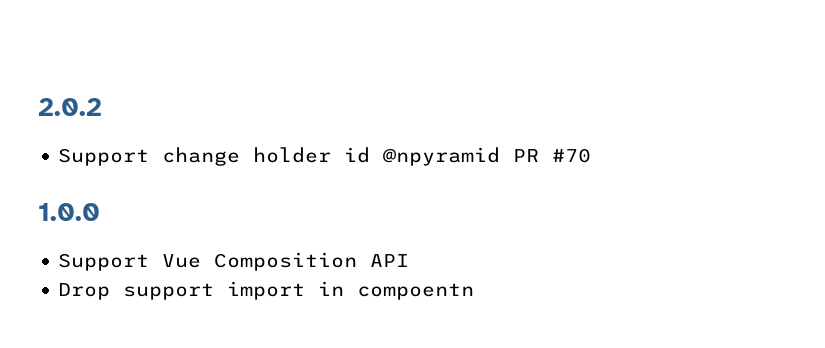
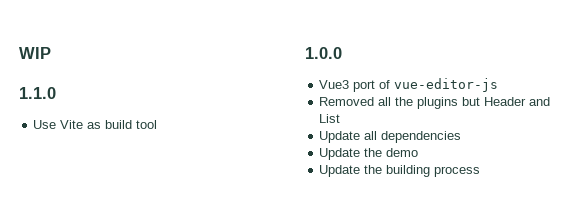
[38,98,102,116] [58,147,592,166] [38,203,100,221] [58,252,410,271] [58,281,475,300] 2.0.2 // Support change holder id @npyramid PR #70 // 1.0.0 // Support Vue Composition API // Drop support import in compoentn -> [19,47,51,59] [19,87,56,99] [33,120,158,129] [305,47,342,59] [319,78,499,92] [319,97,551,109] [319,114,341,123] [319,131,462,143] [319,148,419,160] [319,165,481,177] WIP // 1.1.0 // Use Vite as build tool // 1.0.0 // Vue3 port of vue-editor-js // Removed all the plugins but Header and List // Update all dependencies // Update the demo // Update the building process

